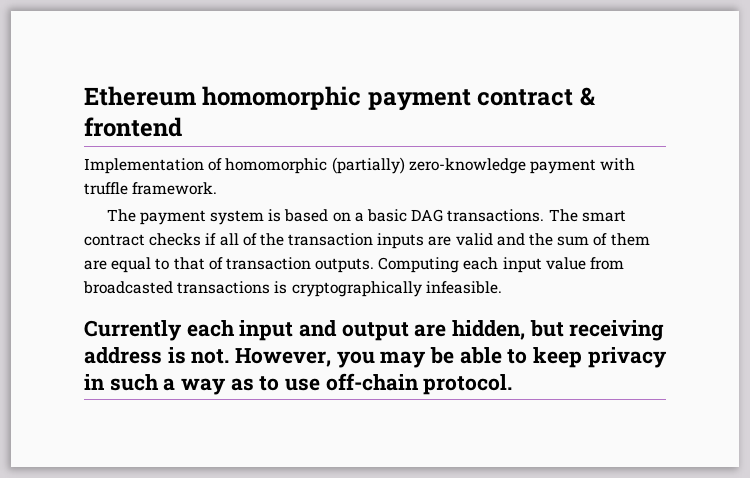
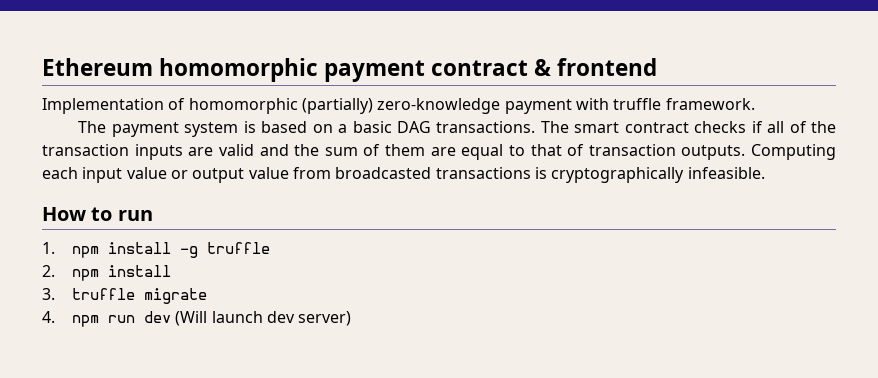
(586, 263) none -> [170,167,289,183] or output value
[84,320,665,341] [84,347,667,368] [84,373,513,395] Currently each input and output are hidden, but receiving address is not. However, you may be able to keep privacy in such a way as to use off-chain protocol. -> [42,207,153,221] [42,242,271,258] [42,265,172,281] [42,288,208,304] [42,311,352,327] How to run // 1. npm install -g truffle // 2. npm install // 3. truffle migrate // 4. npm run dev (Will launch dev server)

